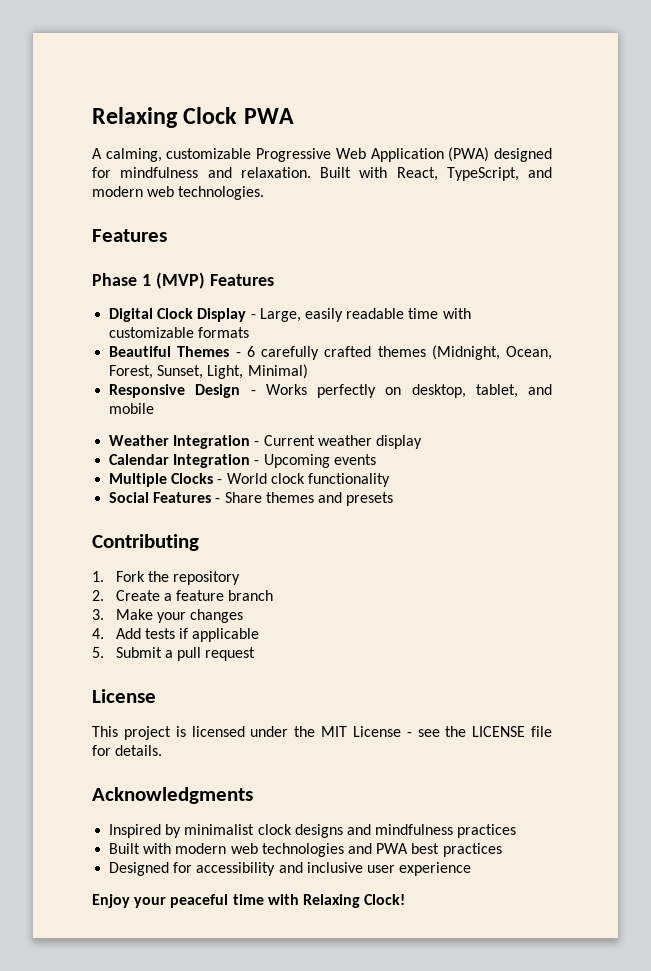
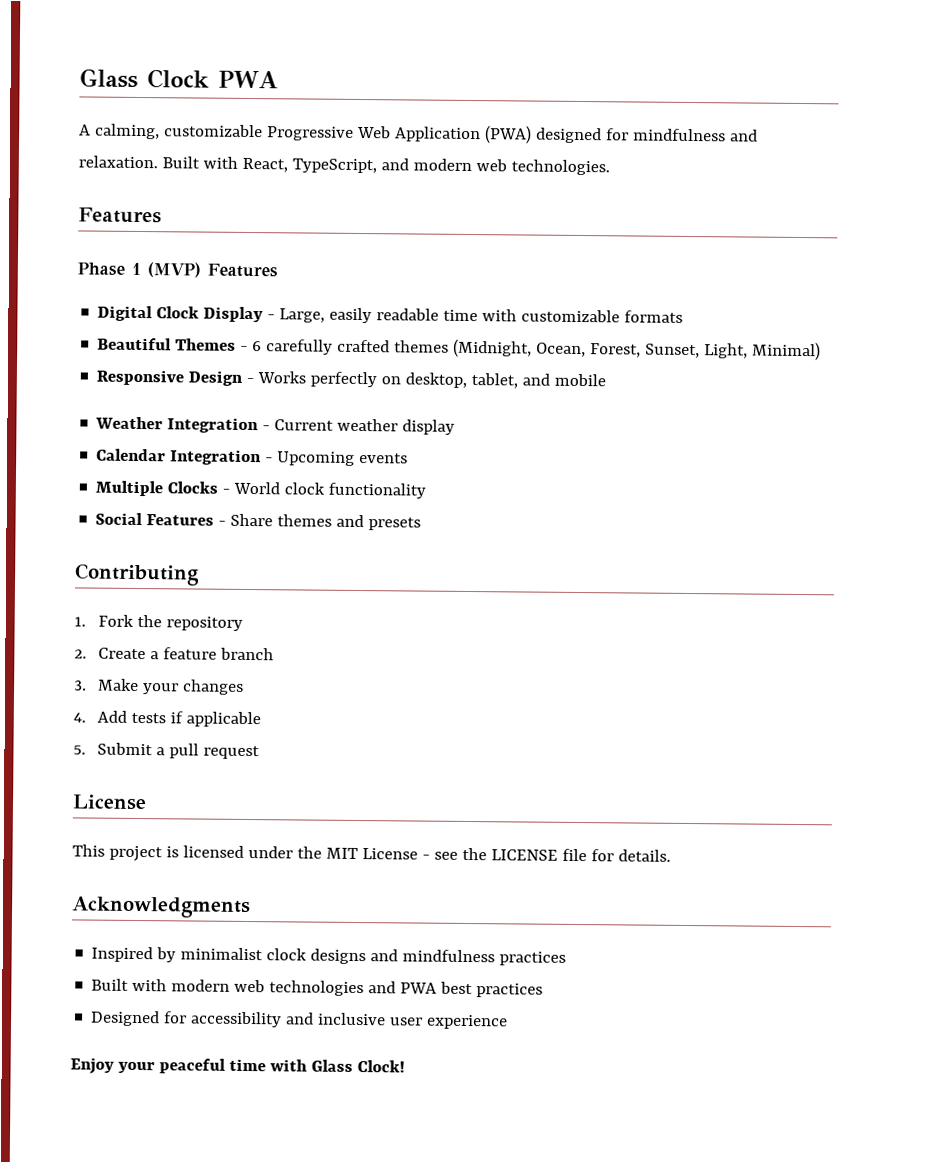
[92,107,178,128] Relaxing -> [79,68,138,88] Glass
[302,894,360,908] Relaxing -> [310,1059,353,1072] Glass

